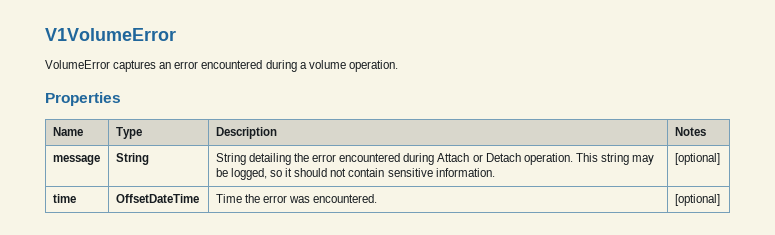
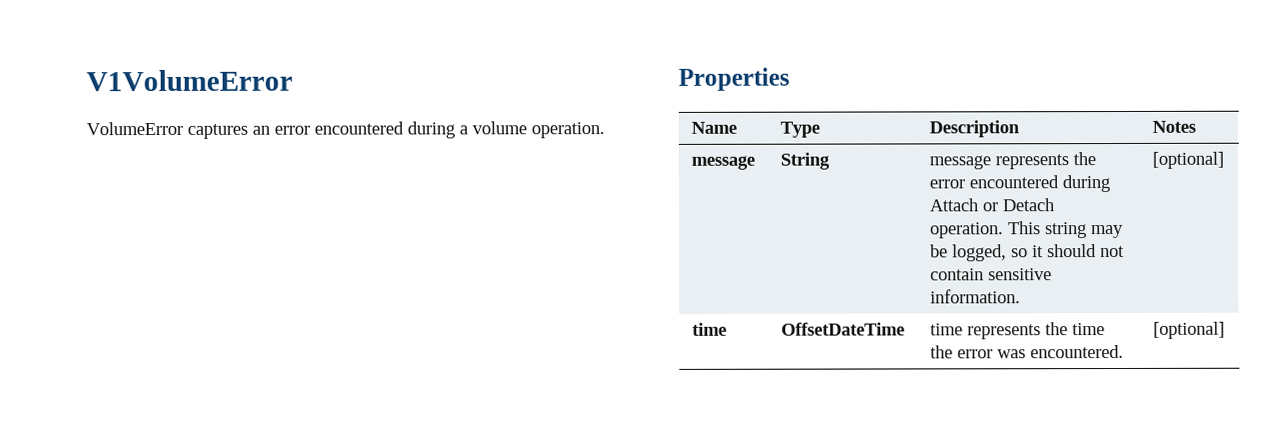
[215,153,291,165] String detailing -> [928,154,1069,170] message represents
[215,194,242,203] Time -> [929,322,1105,340] time represents the time

